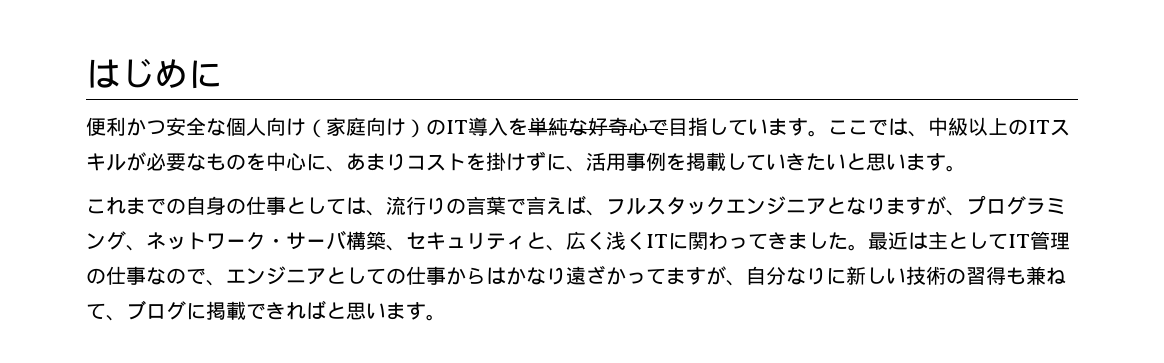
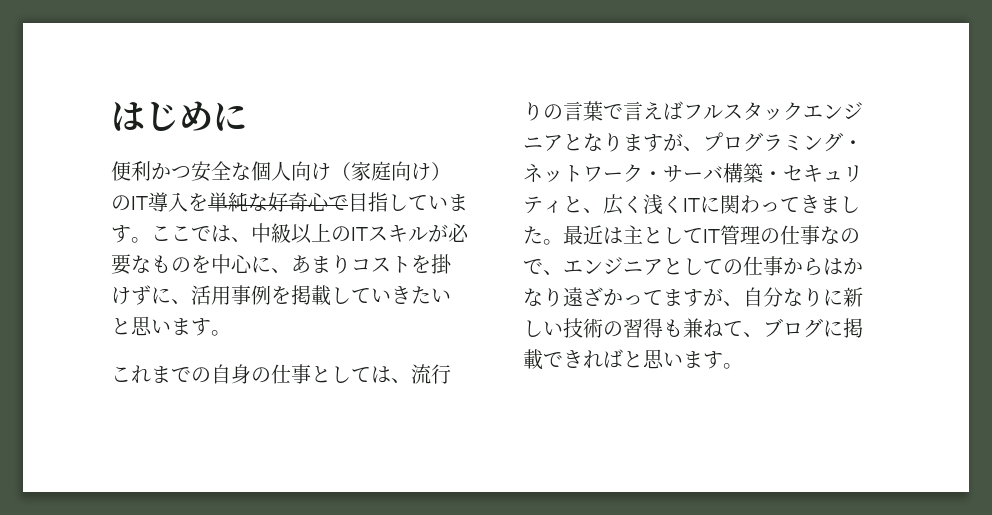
[586,210,606,216] 、 -> (683, 110) none
[126,245,146,251] 、 -> [843,140,863,150] ・
[386,245,406,251] 、 -> [763,171,783,181] ・

